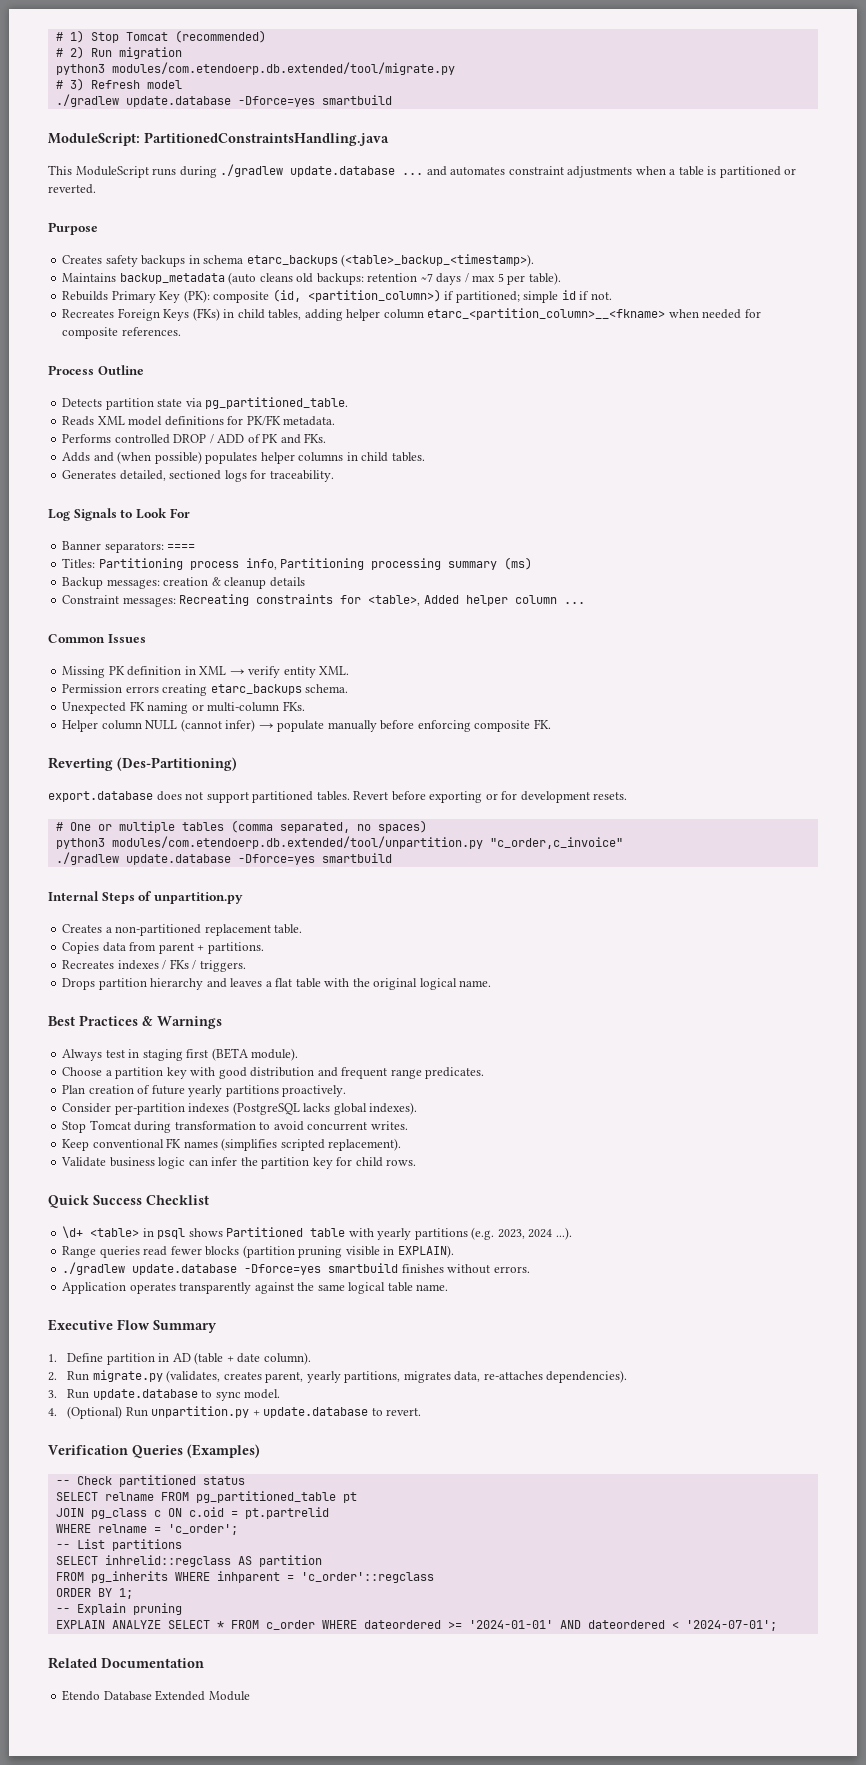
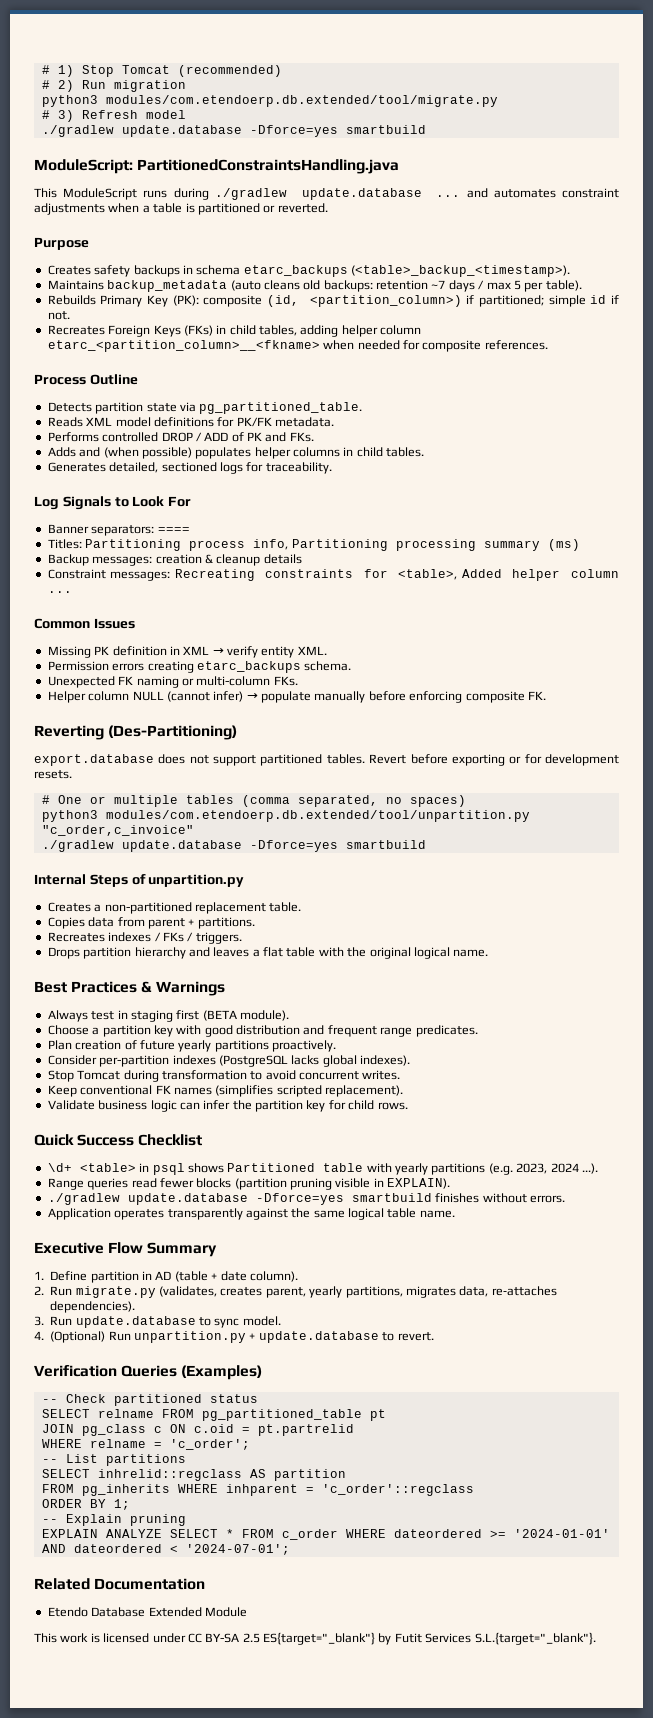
(250, 1696) none -> [34,1632,596,1645] // This work is licensed under CC BY-SA 2.5 ES{target="_blank"} by Futit Services S.L.{target="_blank"}.

